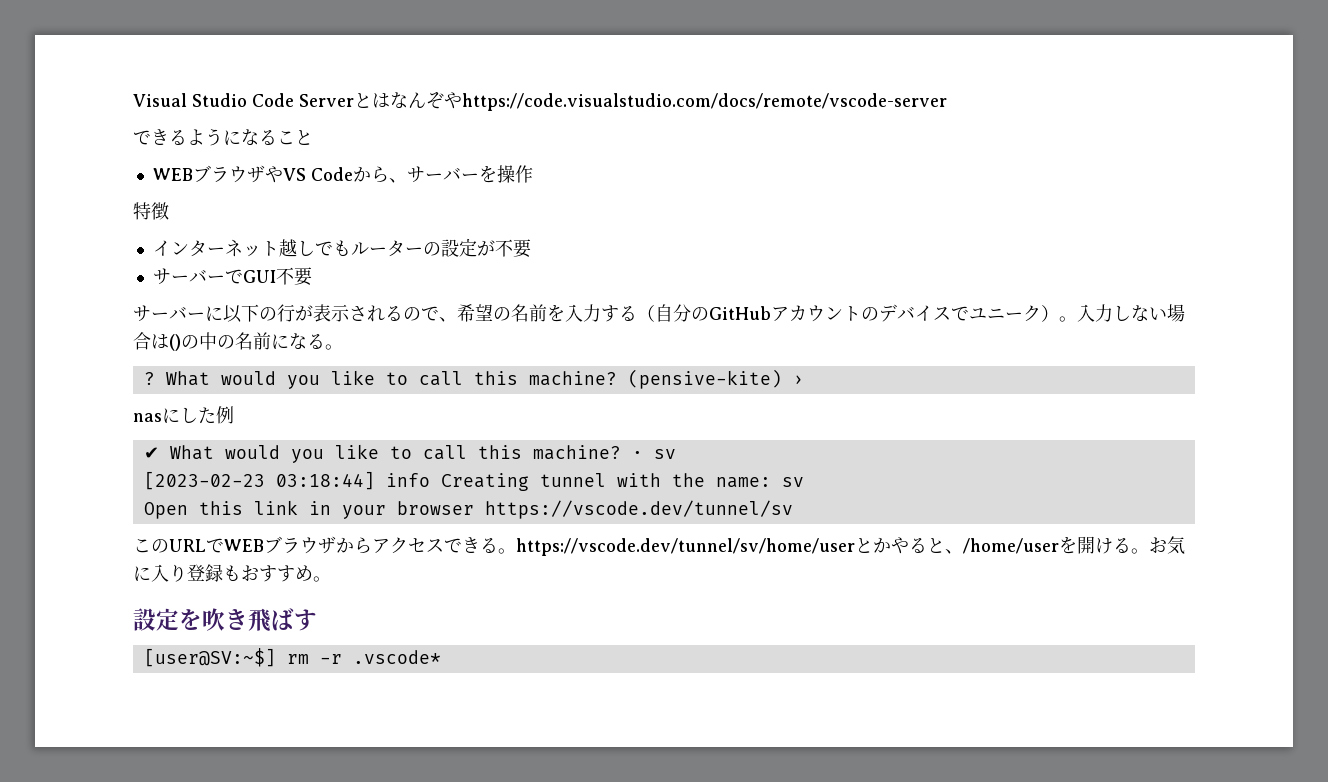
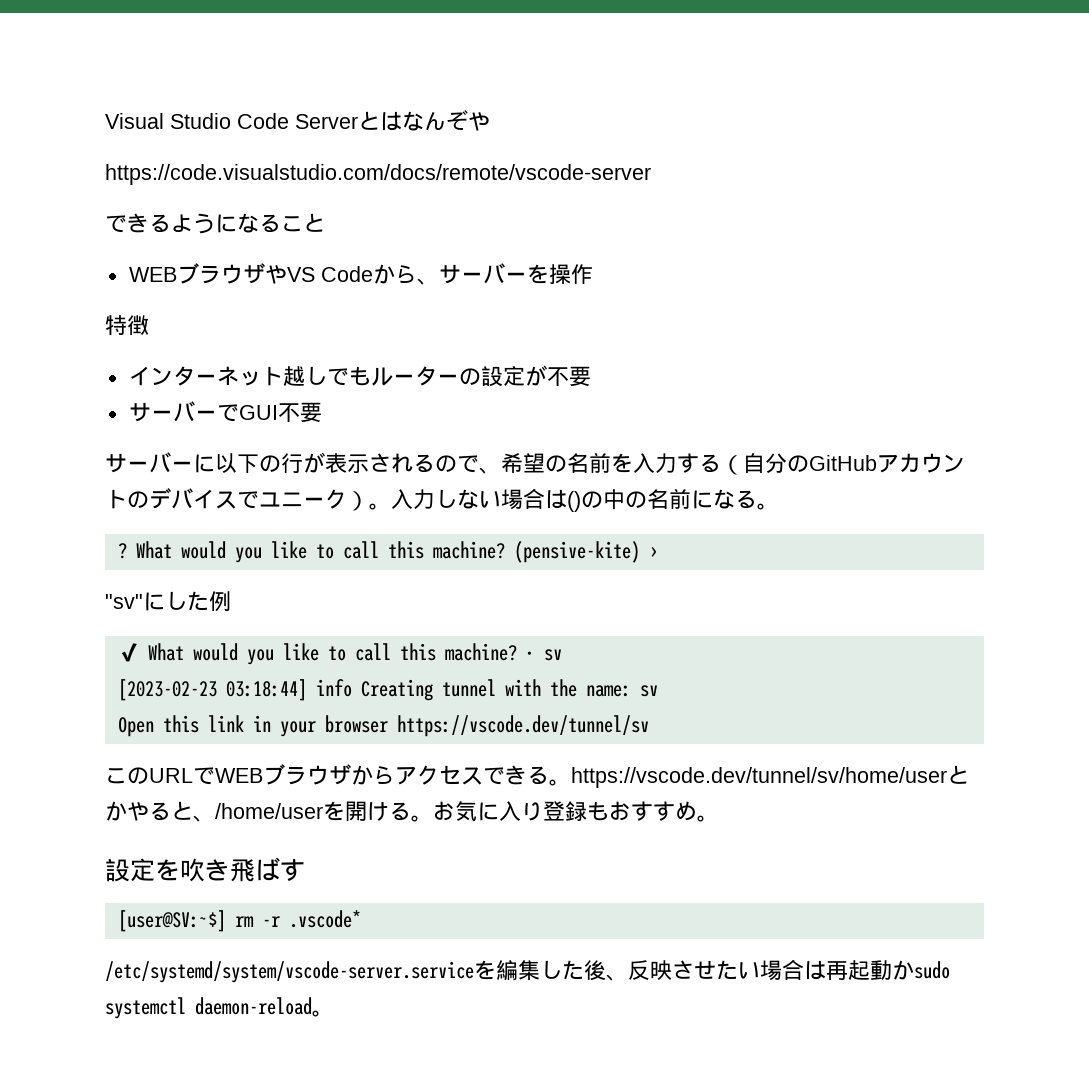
(462, 100) none -> (490, 121) //
[133,413,162,422] nas -> [105,594,143,609] "sv"
(441, 657) none -> [105,959,950,983] [105,997,334,1019] // /etc/systemd/system/vscode-server.serviceを編集した後、反映させたい場合は再起動かsudo systemctl daemon-reload。

